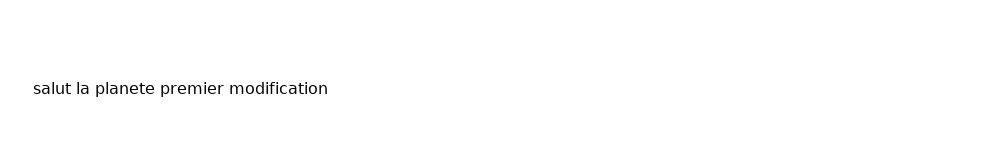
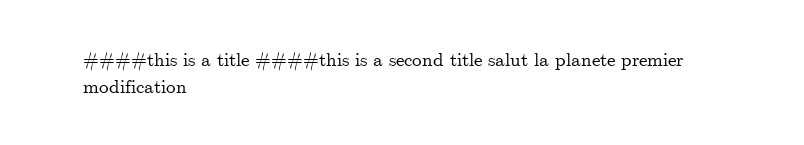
(33, 88) none -> [83,51,482,72] ####this is a title ####this is a second title

